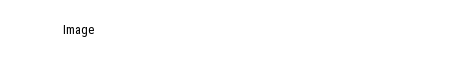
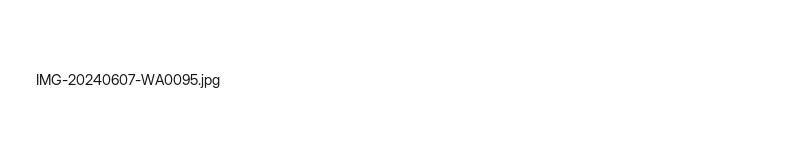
[63,25,94,37] Image -> [36,74,220,88] IMG-20240607-WA0095.jpg

